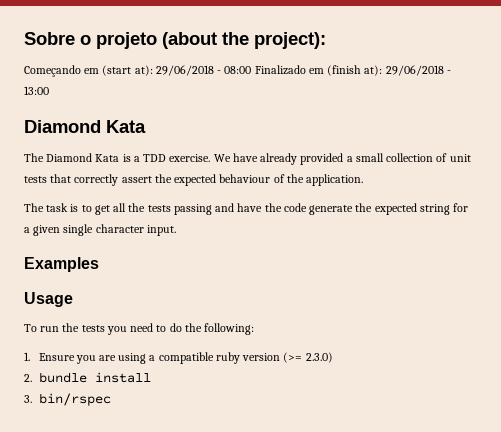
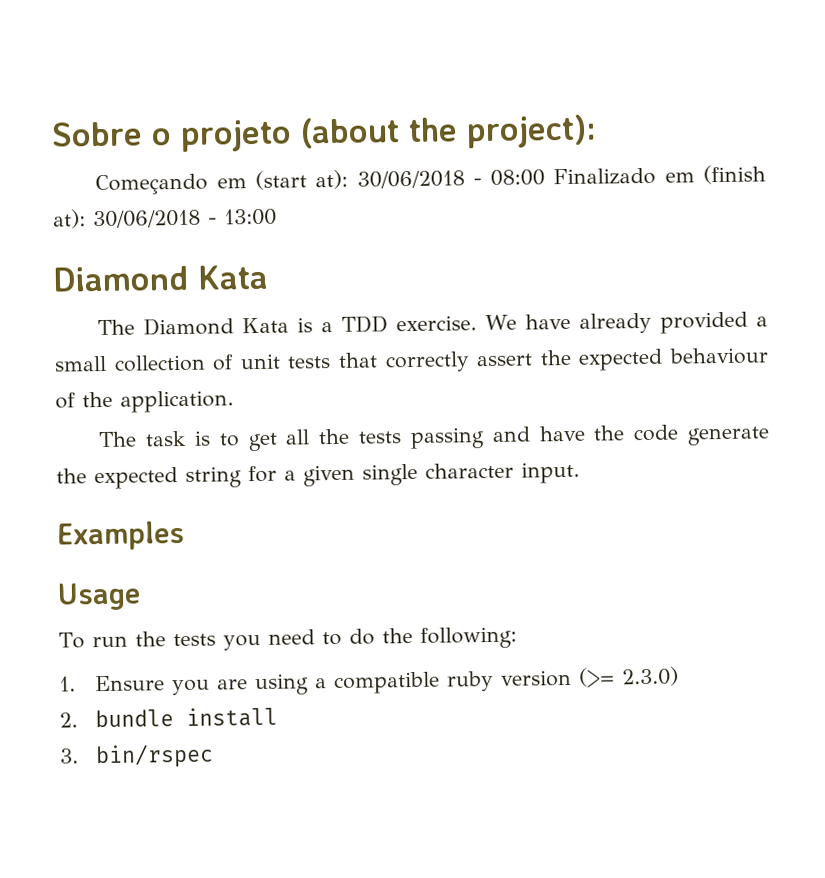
[155,65,214,76] 29/06/2018 -> [356,170,465,189] 30/06/2018
[385,65,444,76] 29/06/2018 -> [93,209,201,229] 30/06/2018

